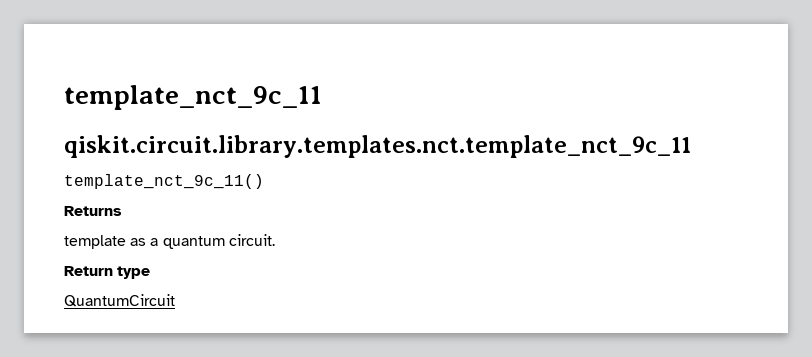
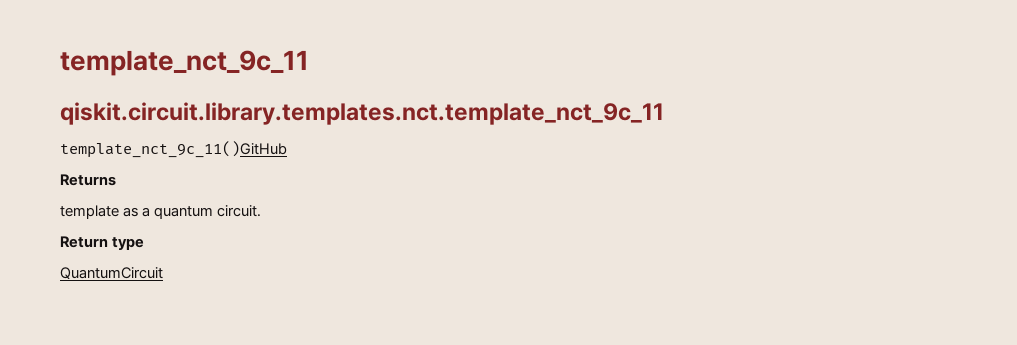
[64,174,264,189] template_nct_9c_11() -> [60,141,287,158] template_nct_9c_11()GitHub

